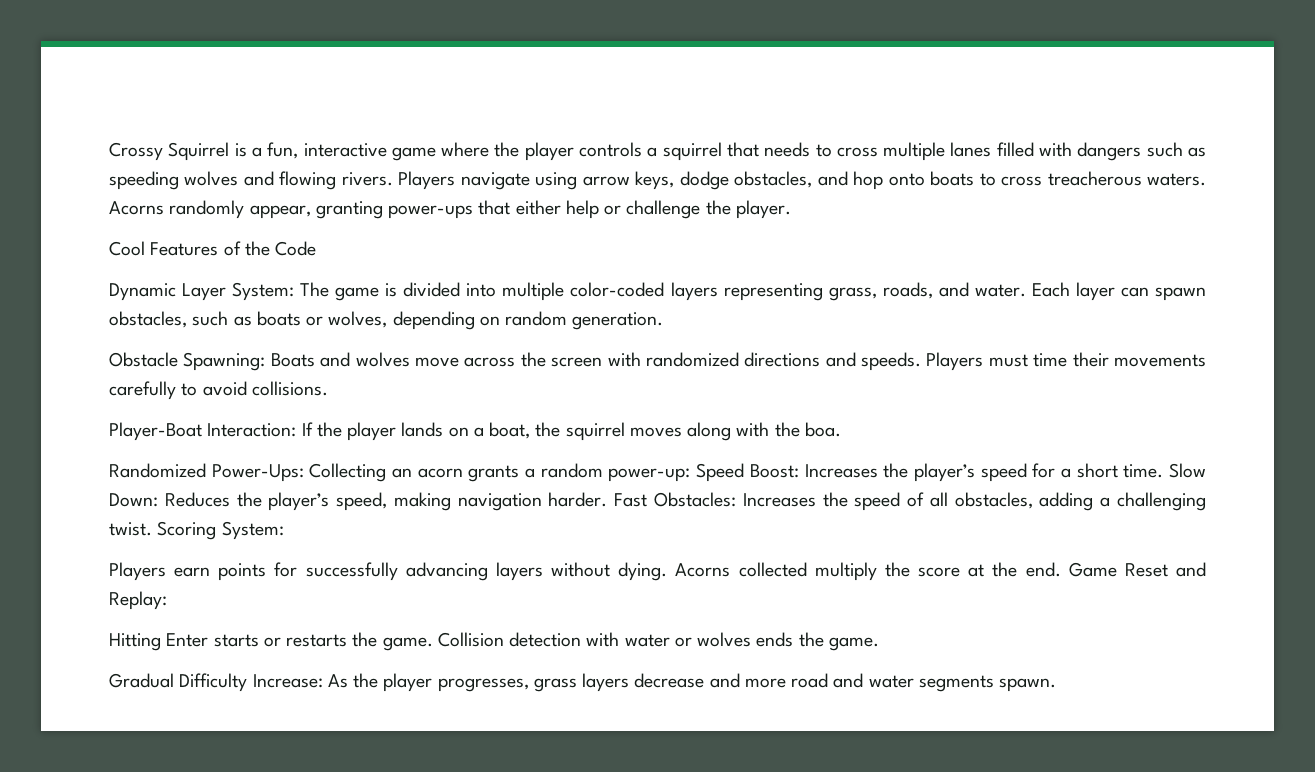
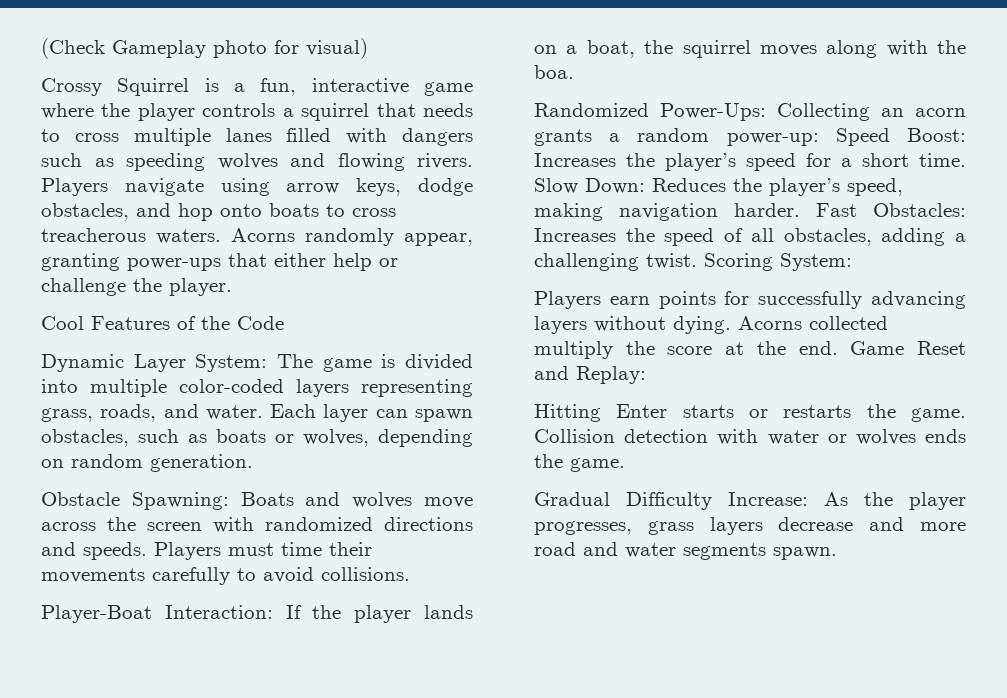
(109, 151) none -> [41,38,368,59] (Check Gameplay photo for visual) //

